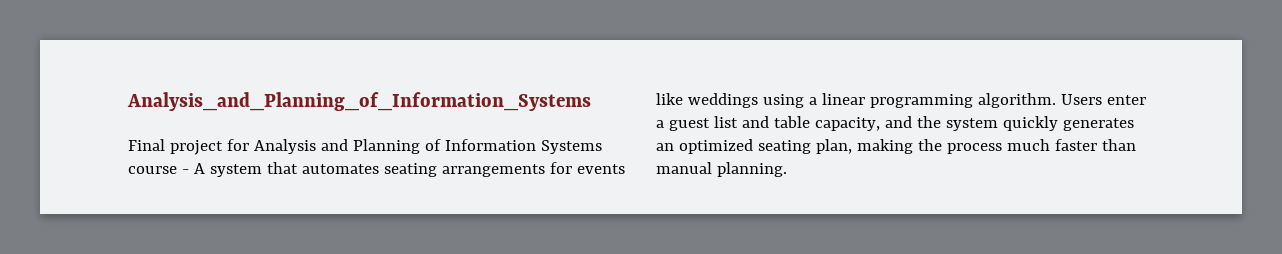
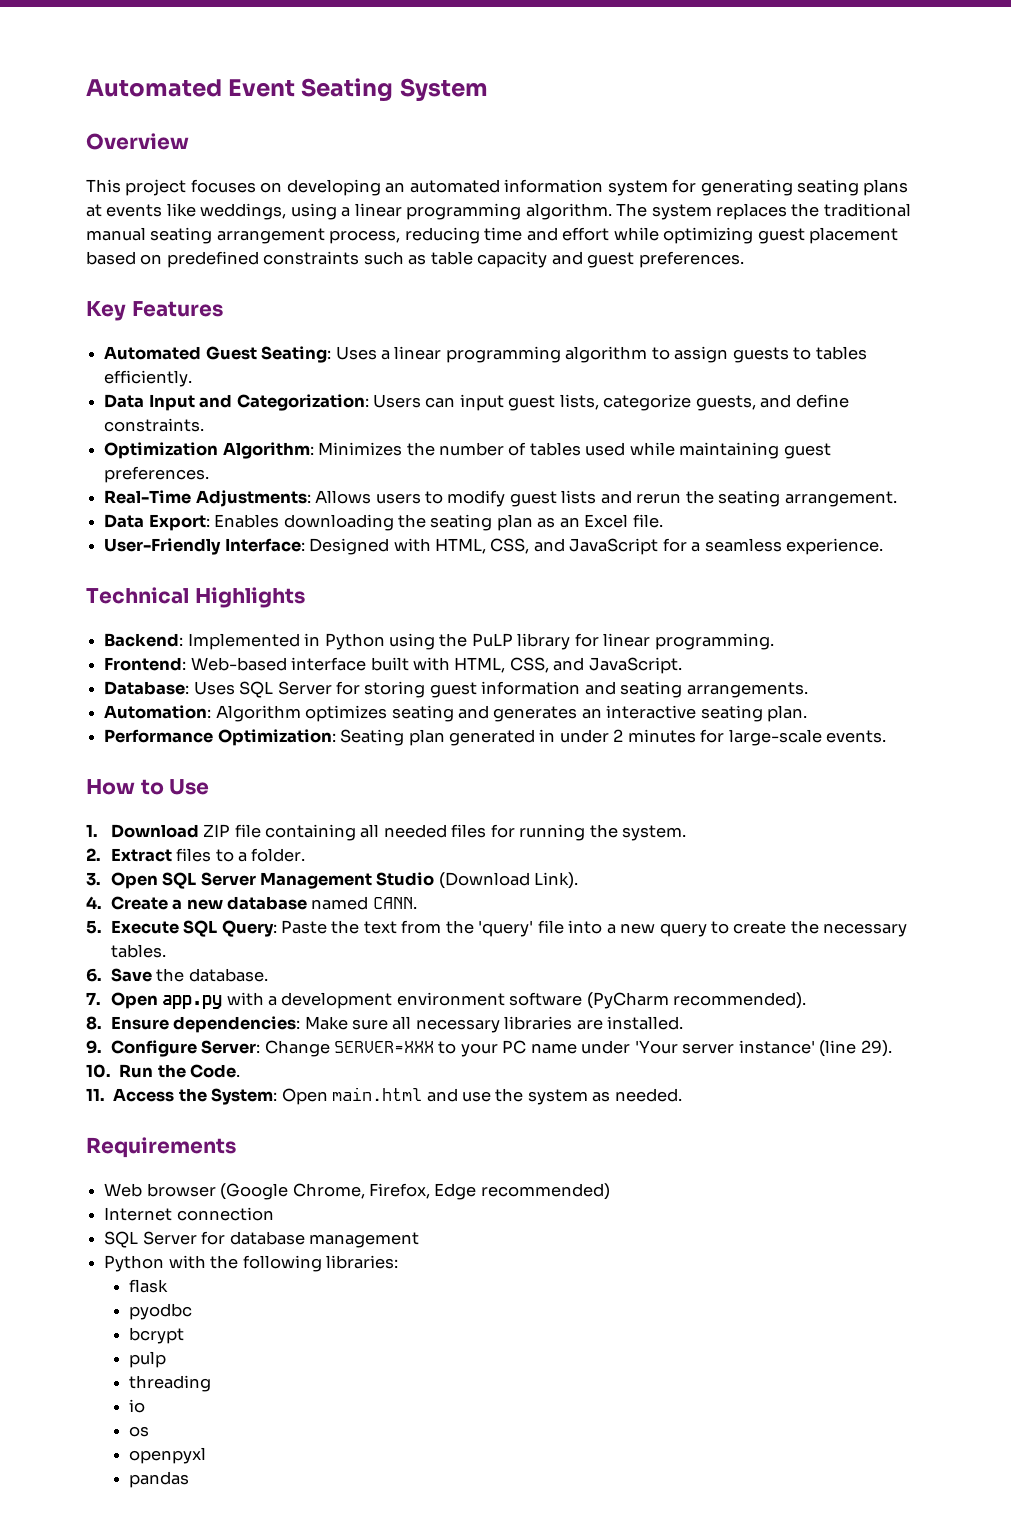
[127,92,591,111] [128,139,602,155] [128,162,572,177] Analysis_and_Planning_of_Information_Systems // Final project for Analysis and Planning of Information Systems course - A system that automates seating arrangements for -> [86,78,488,102] [86,133,189,150] [86,179,909,196] [86,204,102,217] Automated Event Seating System // Overview // This project focuses on developing an automated information system for generating seating plans at
[687,93,758,108] weddings -> [200,203,287,220] weddings,
[1060,94,1146,105] [656,116,1134,131] [656,139,1136,154] [656,162,787,177] Users enter a guest list and table capacity, and the system quickly generates an optimized seating plan, making the process much faster than manual planning. -> [616,203,911,220] [86,227,899,244] [86,251,744,268] [86,301,223,321] [104,346,867,363] [104,370,193,387] [104,394,849,411] [104,418,205,432] [104,442,831,459] [104,466,210,483] [104,490,897,507] [104,514,663,531] [104,538,884,555] [86,587,305,608] [104,633,774,650] [104,657,682,674] [104,681,808,698] [104,705,808,722] [104,729,887,746] [86,779,210,795] [86,824,687,841] [86,848,306,862] [86,872,579,889] [86,896,417,910] [86,920,908,937] [110,944,166,958] [86,968,268,982] [86,992,807,1009] [86,1016,684,1033] [86,1040,892,1057] [86,1064,241,1078] [86,1087,682,1105] [86,1137,236,1158] [104,1183,610,1200] [104,1207,274,1221] [104,1231,419,1248] [104,1255,398,1272] [128,1279,168,1293] [128,1303,192,1320] [128,1327,184,1344] [128,1351,166,1368] [128,1375,211,1392] [128,1399,145,1413] [128,1426,149,1437] [128,1447,206,1464] [128,1471,189,1488] The system replaces the traditional manual seating arrangement process, reducing time and effort while optimizing guest placement based on predefined constraints such as table capacity and guest preferences. // Key Features // Automated Guest Seating: Uses a linear programming algorithm to assign guests to tables efficiently. // Data Input and Categorization: Users can input guest lists, categorize guests, and define constraints. // Optimization Algorithm: Minimizes the number of tables used while maintaining guest preferences. // Real-Time Adjustments: Allows users to modify guest lists and rerun the seating arrangement. // Data Export: Enables downloading the seating plan as an Excel file. // User-Friendly Interface: Designed with HTML, CSS, and JavaScript for a seamless experience. // Technical Highlights // Backend: Implemented in Python using the PuLP library for linear programming. // Frontend: Web-based interface built with HTML, CSS, and JavaScript. // Database: Uses SQL Server for storing guest information and seating arrangements. // Automation: Algorithm optimizes seating and generates an interactive seating plan. // Performance Optimization: Seating plan generated in under 2 minutes for large-scale events. // How to Use // 1. Download ZIP file containing all needed files for running the system. // 2. Extract files to a folder. // 3. Open SQL Server Management Studio (Download Link). // 4. Create a new database named CANN. // 5. Execute SQL Query: Paste the text from the 'query' file into a new query to create the necessary tables. // 6. Save the database. // 7. Open app.py with a development environment software (PyCharm recommended). // 8. Ensure dependencies: Make sure all necessary libraries are installed. // 9. Configure Server: Change SERVER=XXX to your PC name under 'Your server instance' (line 29). // 10. Run the Code. // 11. Access the System: Open main.html and use the system as needed. // Requirements // Web browser (Google Chrome, Firefox, Edge recommended) // Internet connection // SQL Server for database management // Python with the following libraries: // flask // pyodbc // bcrypt // pulp // threading // io // os // openpyxl // pandas

